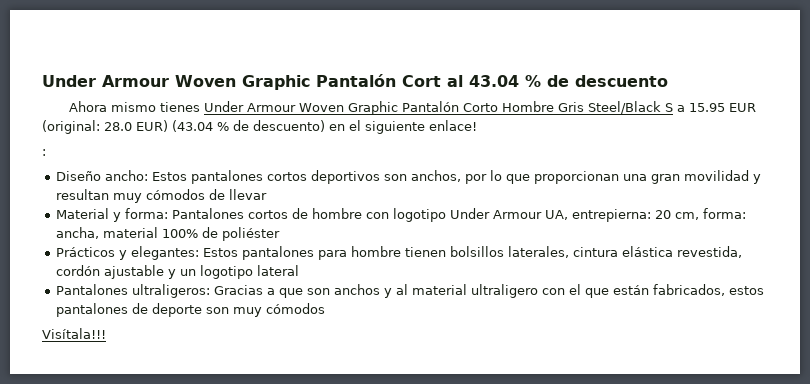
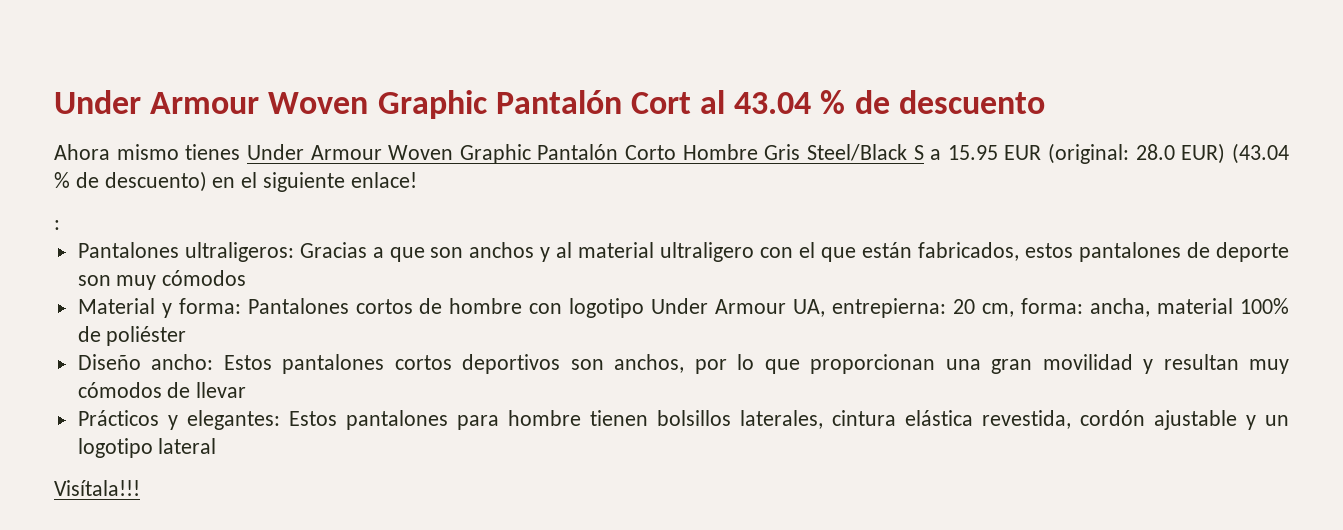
[56,170,762,184] [56,189,268,203] [56,208,747,222] [56,227,281,241] [56,246,743,260] [56,265,300,279] // Diseño ancho: Estos pantalones cortos deportivos son anchos, por lo que proporcionan una gran movilidad y resultan muy cómodos de llevar // Material y forma: Pantalones cortos de hombre con logotipo Under Armour UA, entrepierna: 20 cm, forma: ancha, material 100% de poliéster // Prácticos y elegantes: Estos pantalones para hombre tienen bolsillos laterales, cintura elástica revestida, cordón ajustable y un logotipo lateral -> (60, 225) none
(326, 308) none -> [77,298,1289,318] [77,326,187,346] [77,354,1290,374] [77,382,247,398] [77,410,1289,430] [77,438,217,458] // Material y forma: Pantalones cortos de hombre con logotipo Under Armour UA, entrepierna: 20 cm, forma: ancha, material 100% de poliéster // Diseño ancho: Estos pantalones cortos deportivos son anchos, por lo que proporcionan una gran movilidad y resultan muy cómodos de llevar // Prácticos y elegantes: Estos pantalones para hombre tienen bolsillos laterales, cintura elástica revestida, cordón ajustable y un logotipo lateral

